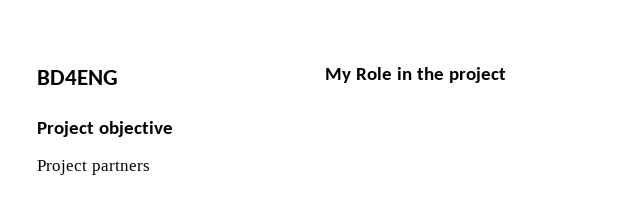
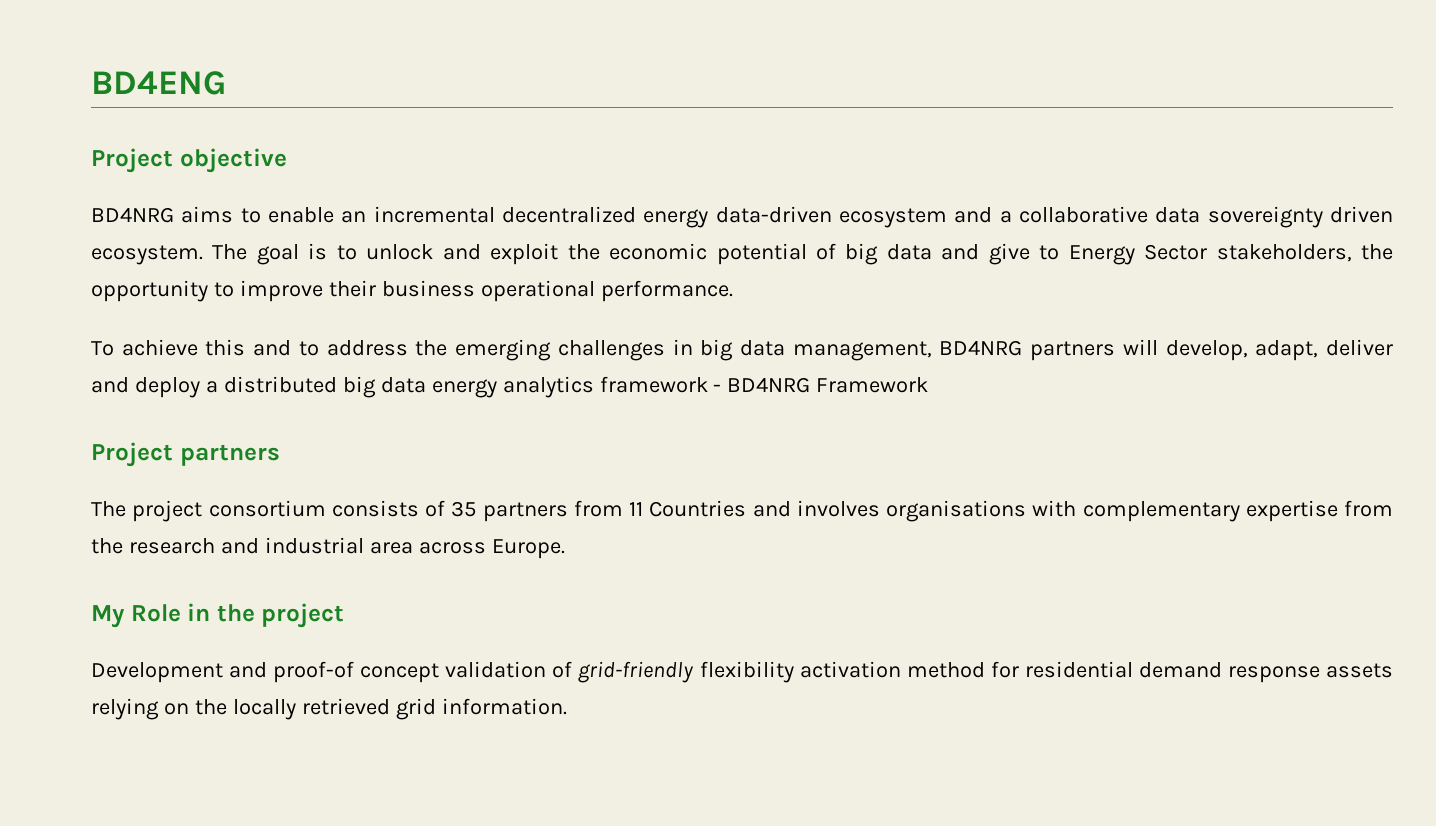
[37,160,150,175] Project partners -> [91,206,1393,228] [91,243,1394,265] [91,280,733,302] [91,339,1393,361] [91,376,929,398] [91,442,280,467] [91,500,1393,522] [91,537,565,559] BD4NRG aims to enable an incremental decentralized energy data-driven ecosystem and a collaborative data sovereignty driven ecosystem. The goal is to unlock and exploit the economic potential of big data and give to Energy Sector stakeholders, the opportunity to improve their business operational performance. // To achieve this and to address the emerging challenges in big data management, BD4NRG partners will develop, adapt, deliver and deploy a distributed big data energy analytics framework - BD4NRG Framework // Project partners // The project consortium consists of 35 partners from 11 Countries and involves organisations with complementary expertise from the research and industrial area across Europe.
(506, 75) none -> [91,661,1394,683] [91,698,567,720] // Development and proof-of concept validation of grid-friendly flexibility activation method for residential demand response assets relying on the locally retrieved grid information.

